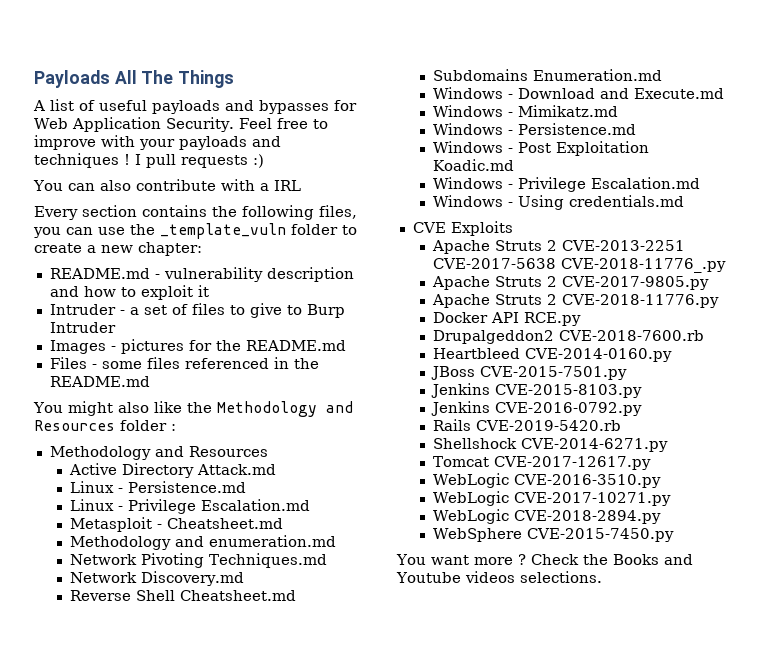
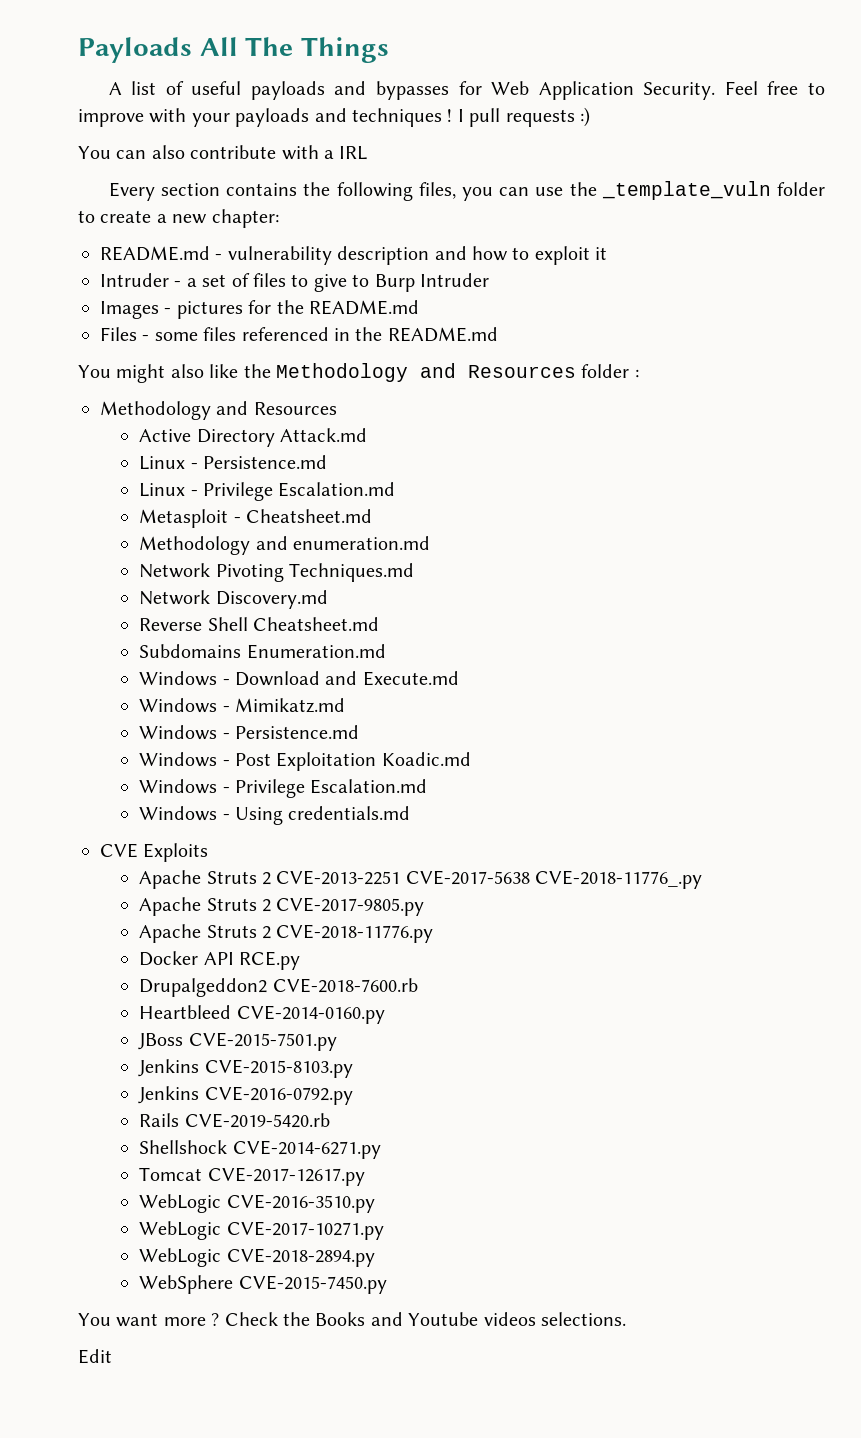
(602, 577) none -> [78,1349,112,1364] // Edit

